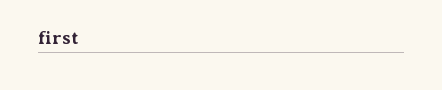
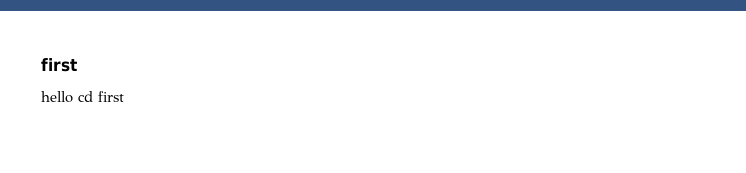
[38,31,79,44] first -> [41,58,77,72] [41,91,124,103] first // hello cd first

